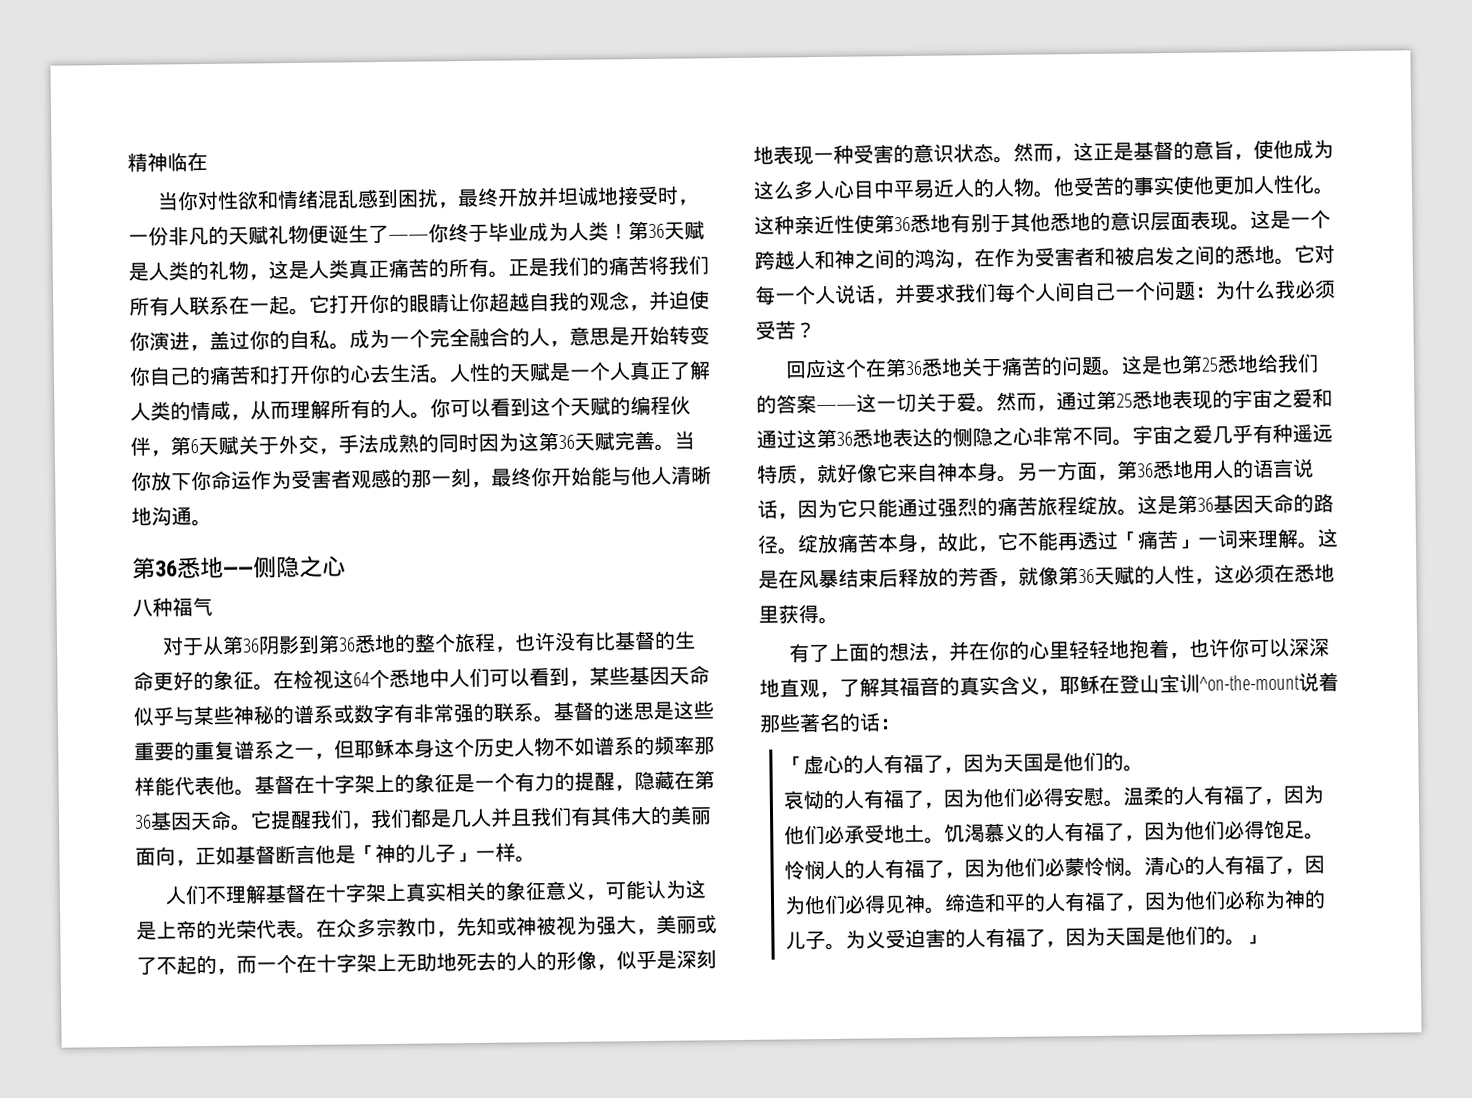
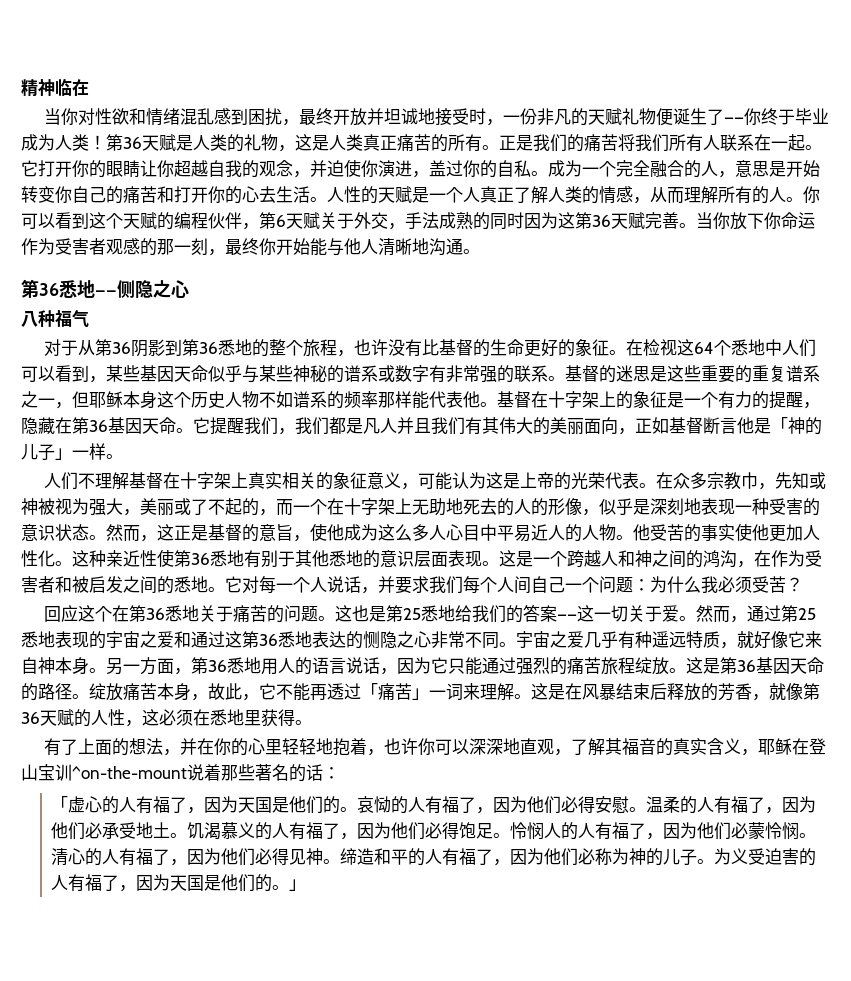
[210,400,231,420] 咸 -> [616,186,633,203] 感
[450,809,472,828] 几 -> [363,418,380,434] 凡
[1141,354,1184,375] 是也 -> [352,605,387,622] 也是
(1145, 768) // -> (358, 809) none

